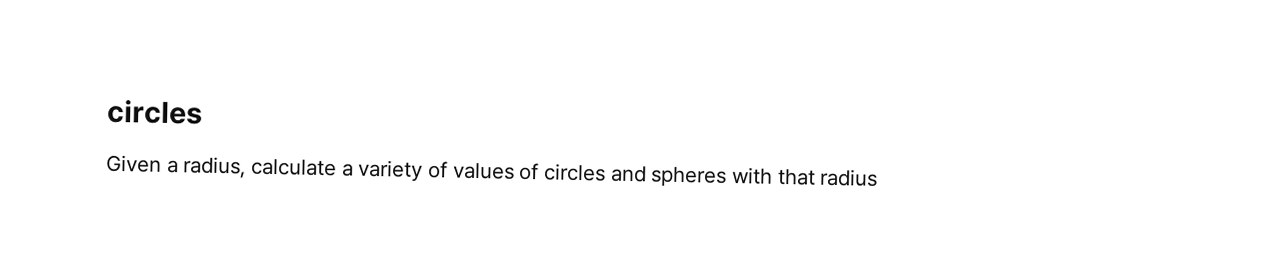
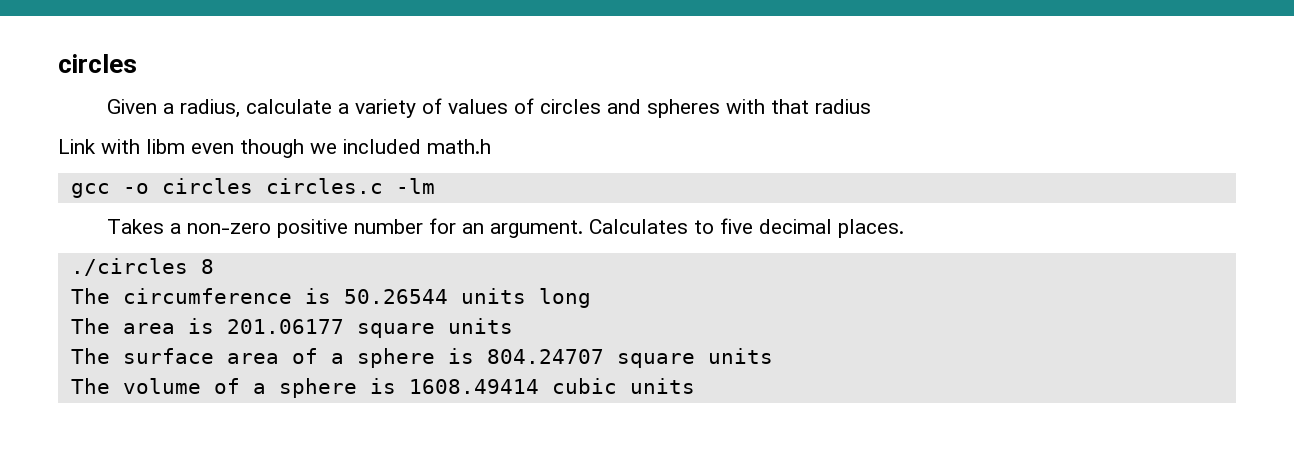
(879, 177) none -> [58,139,491,158] [70,178,435,198] [107,218,905,238] [70,258,214,276] [70,288,591,308] [70,318,513,338] [70,348,773,368] [70,378,695,398] // Link with libm even though we included math.h // gcc -o circles circles.c -lm // Takes a non-zero positive number for an argument. Calculates to five decimal places. // ./circles 8 // The circumference is 50.26544 units long // The area is 201.06177 square units // The surface area of a sphere is 804.24707 square units // The volume of a sphere is 1608.49414 cubic units

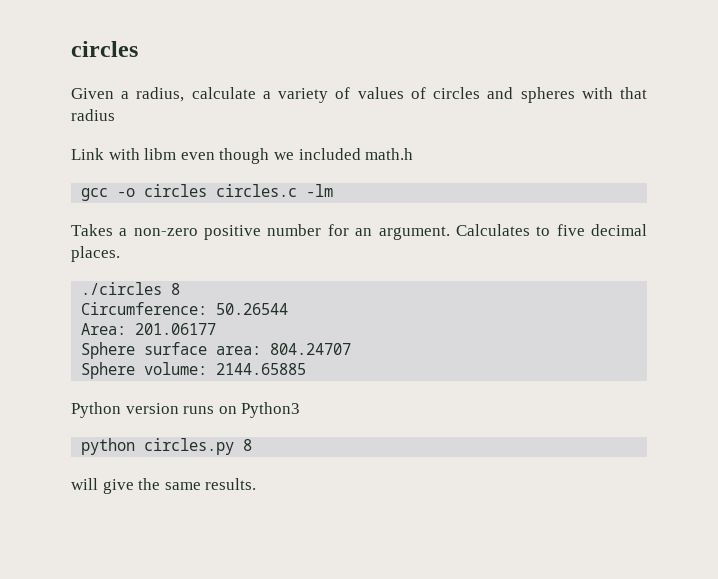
[70,288,591,308] [70,318,513,338] [70,348,773,368] [70,378,695,398] The circumference is 50.26544 units long // The area is 201.06177 square units // The surface area of a sphere is 804.24707 square units // The volume of a sphere is 1608.49414 cubic units -> [81,302,289,315] [81,323,217,335] [81,342,352,359] [81,362,307,379] [71,402,301,418] [81,438,253,455] [71,478,257,494] Circumference: 50.26544 // Area: 201.06177 // Sphere surface area: 804.24707 // Sphere volume: 2144.65885 // Python version runs on Python3 // python circles.py 8 // will give the same results.

